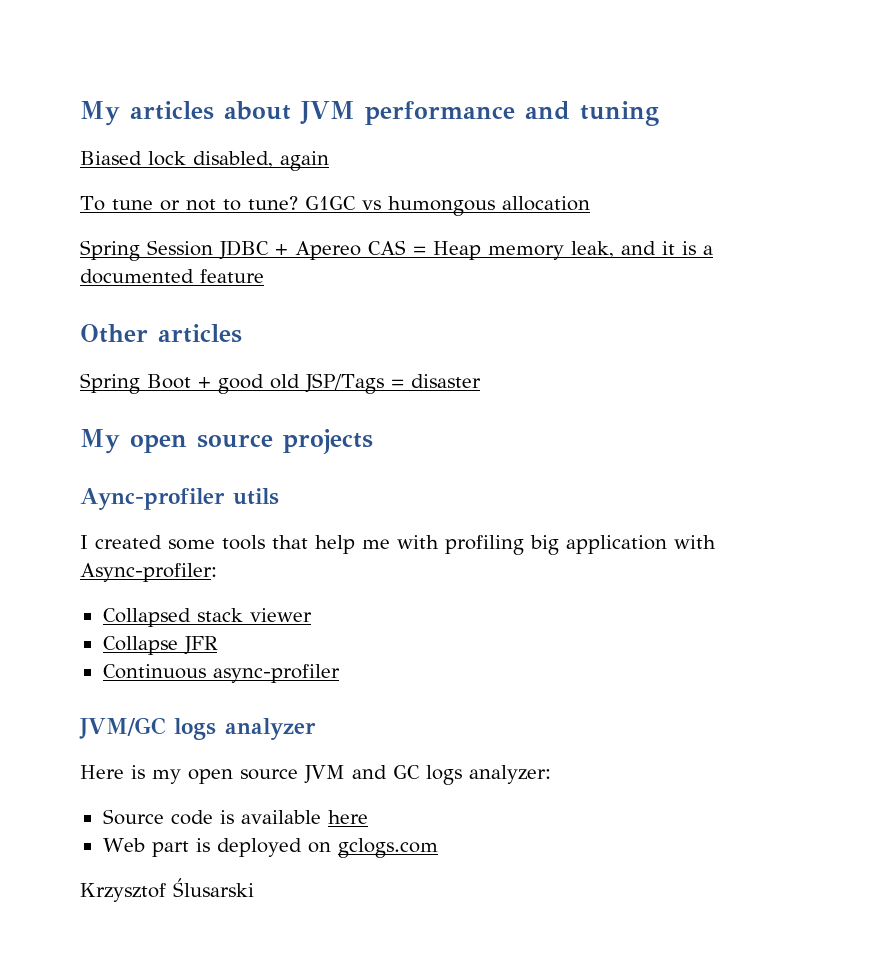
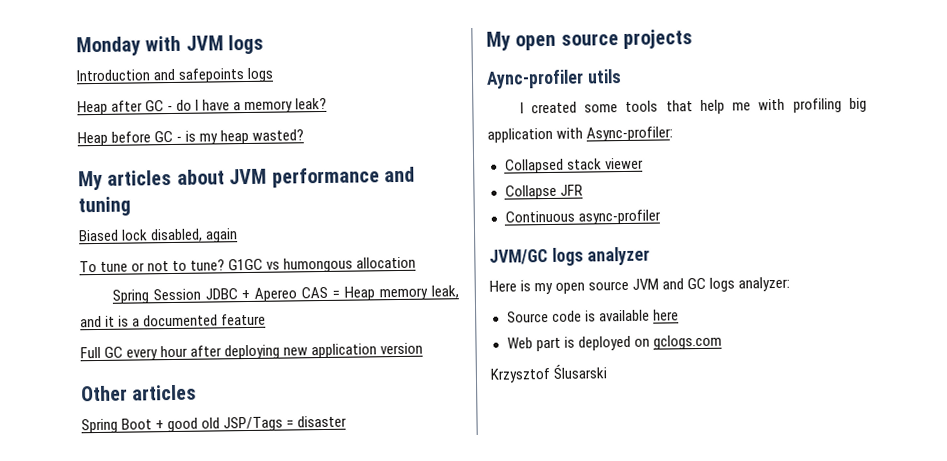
(80, 113) none -> [76,34,265,57] [76,67,275,83] [77,97,328,116] [77,129,305,147] Monday with JVM logs // Introduction and safepoints logs // Heap after GC - do I have a memory leak? // Heap before GC - is my heap wasted? //
(264, 276) none -> [80,342,424,361] // Full GC every hour after deploying new application version

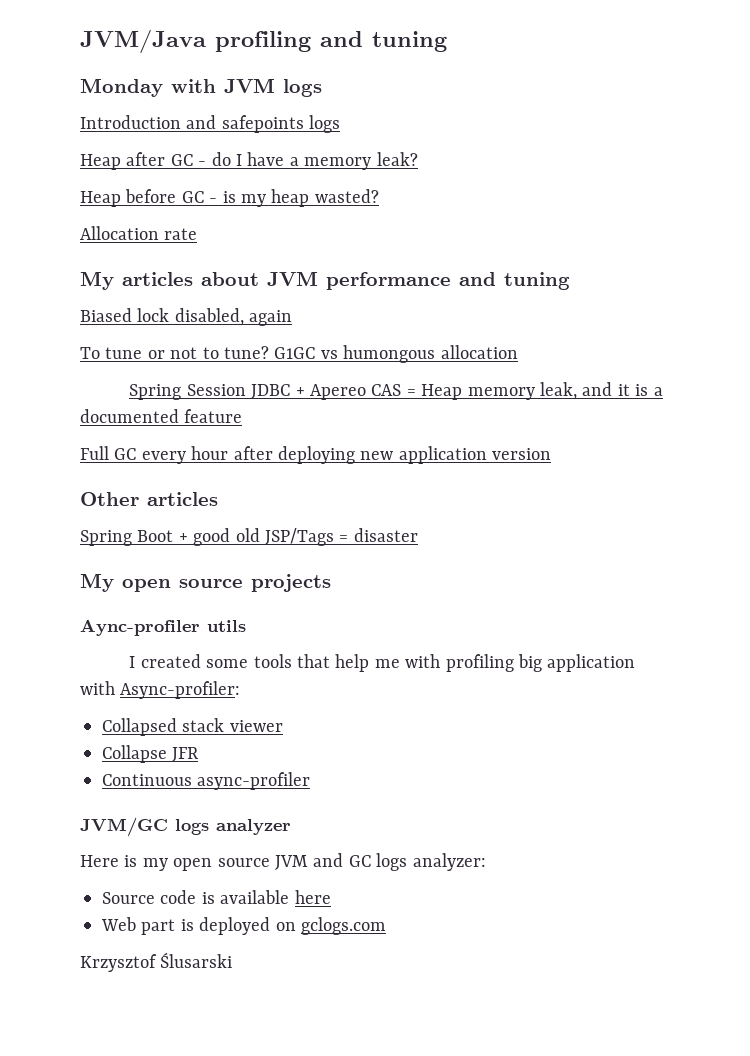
(76, 46) none -> [80,29,447,54] JVM/Java profiling and tuning //
(305, 135) none -> [80,226,198,240] // Allocation rate

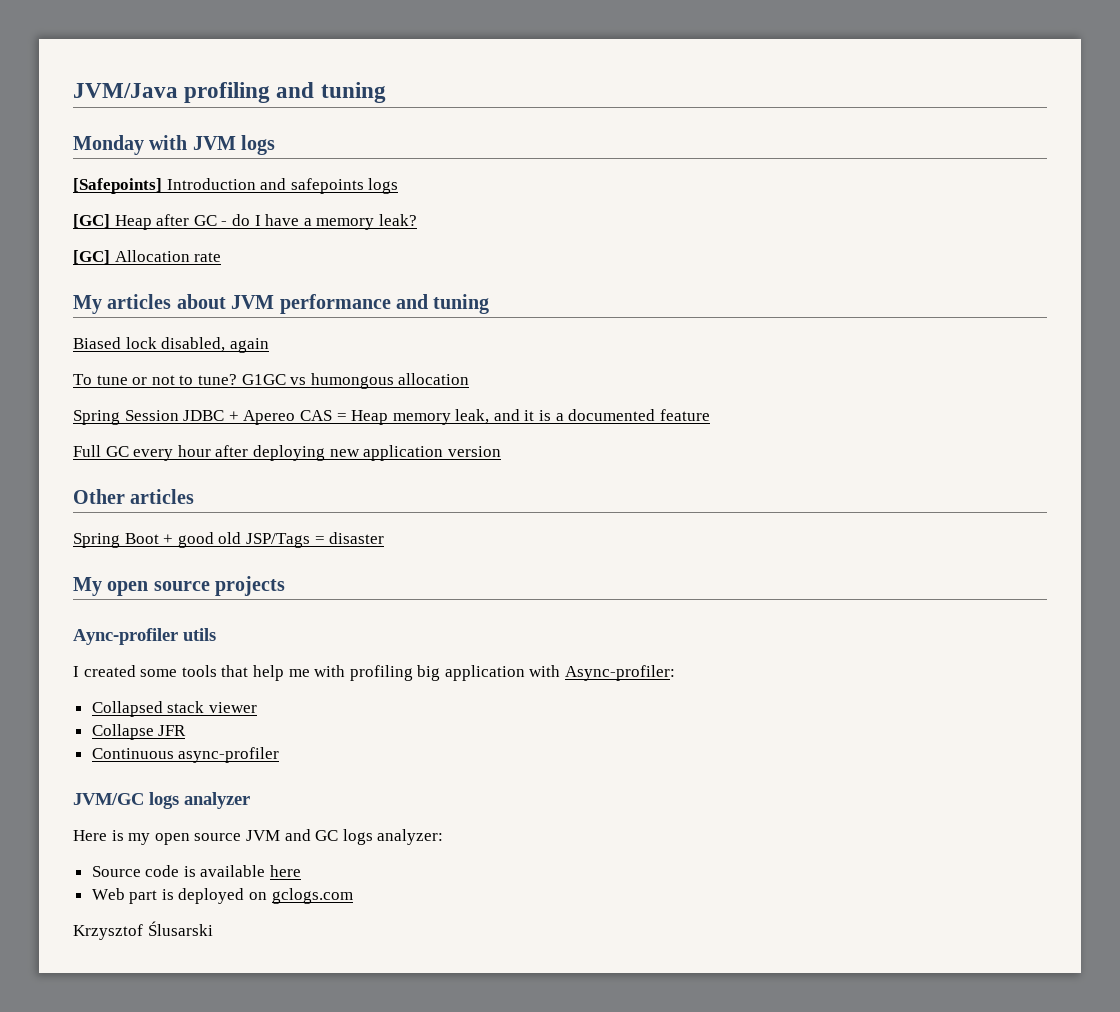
(322, 88) none -> [73,178,162,194] [Safepoints]
(341, 124) none -> [73,214,110,228] [GC]
[80,189,379,207] Heap before GC - is my heap wasted? // -> [73,250,110,264] [GC]

